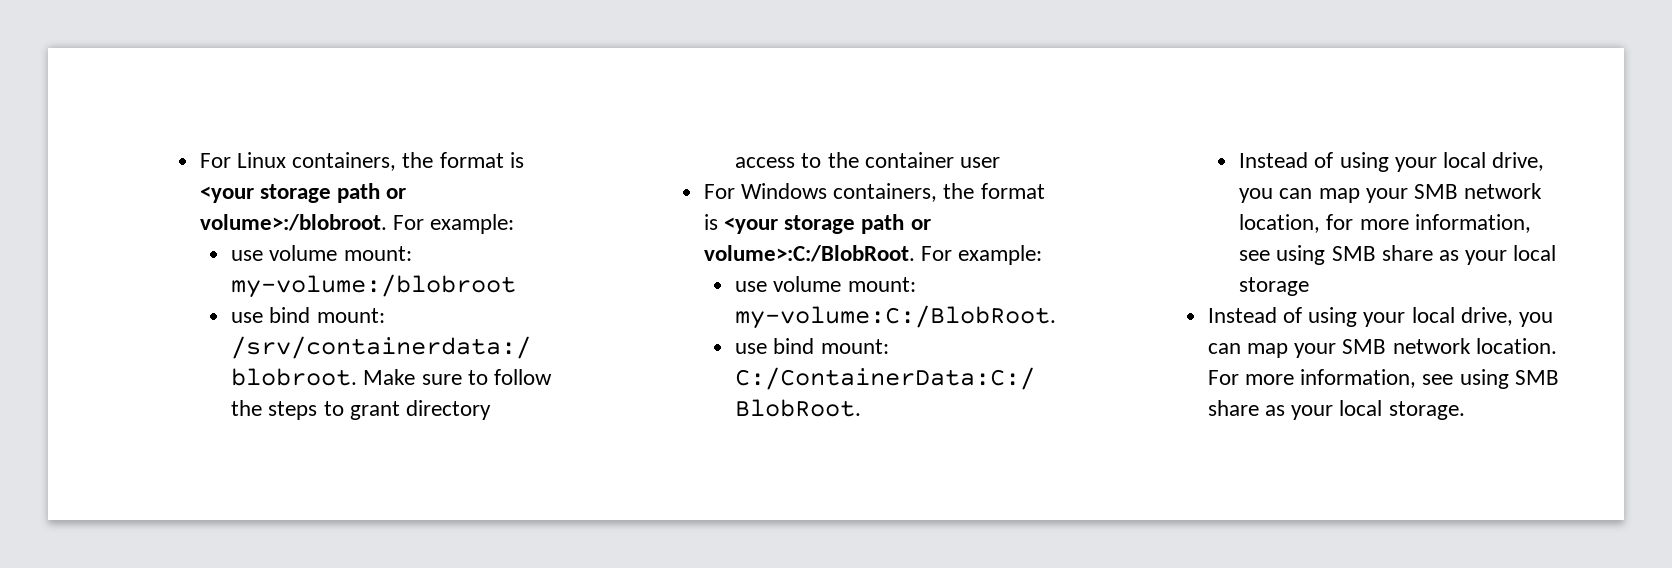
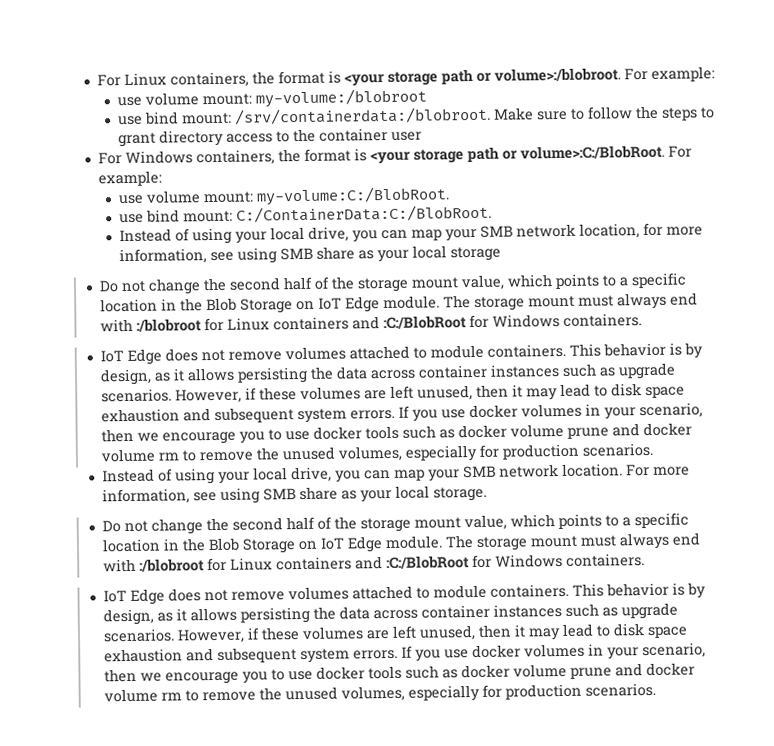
(1310, 286) none -> [99,272,688,295] [100,292,699,314] [100,313,643,333] [100,342,704,365] [100,362,677,386] [101,383,686,404] [101,402,704,424] [101,422,693,445] [101,442,654,463] // Do not change the second half of the storage mount value, which points to a specific location in the Blob Storage on IoT Edge module. The storage mount must always end with :/blobroot for Linux containers and :C:/BlobRoot for Windows containers. // IoT Edge does not remove volumes attached to module containers. This behavior is by design, as it allows persisting the data across container instances such as upgrade scenarios. However, if these volumes are left unused, then it may lead to disk space exhaustion and subsequent system errors. If you use docker volumes in your scenario, then we encourage you to use docker tools such as docker volume prune and docker volume rm to remove the unused volumes, especially for production scenarios.
(1465, 410) none -> [102,512,690,535] [102,532,702,554] [103,553,646,573] [103,582,707,605] [103,602,679,626] [103,623,689,644] [104,642,707,664] [104,662,696,685] [104,682,657,703] // Do not change the second half of the storage mount value, which points to a specific location in the Blob Storage on IoT Edge module. The storage mount must always end with :/blobroot for Linux containers and :C:/BlobRoot for Windows containers. // IoT Edge does not remove volumes attached to module containers. This behavior is by design, as it allows persisting the data across container instances such as upgrade scenarios. However, if these volumes are left unused, then it may lead to disk space exhaustion and subsequent system errors. If you use docker volumes in your scenario, then we encourage you to use docker tools such as docker volume prune and docker volume rm to remove the unused volumes, especially for production scenarios.

